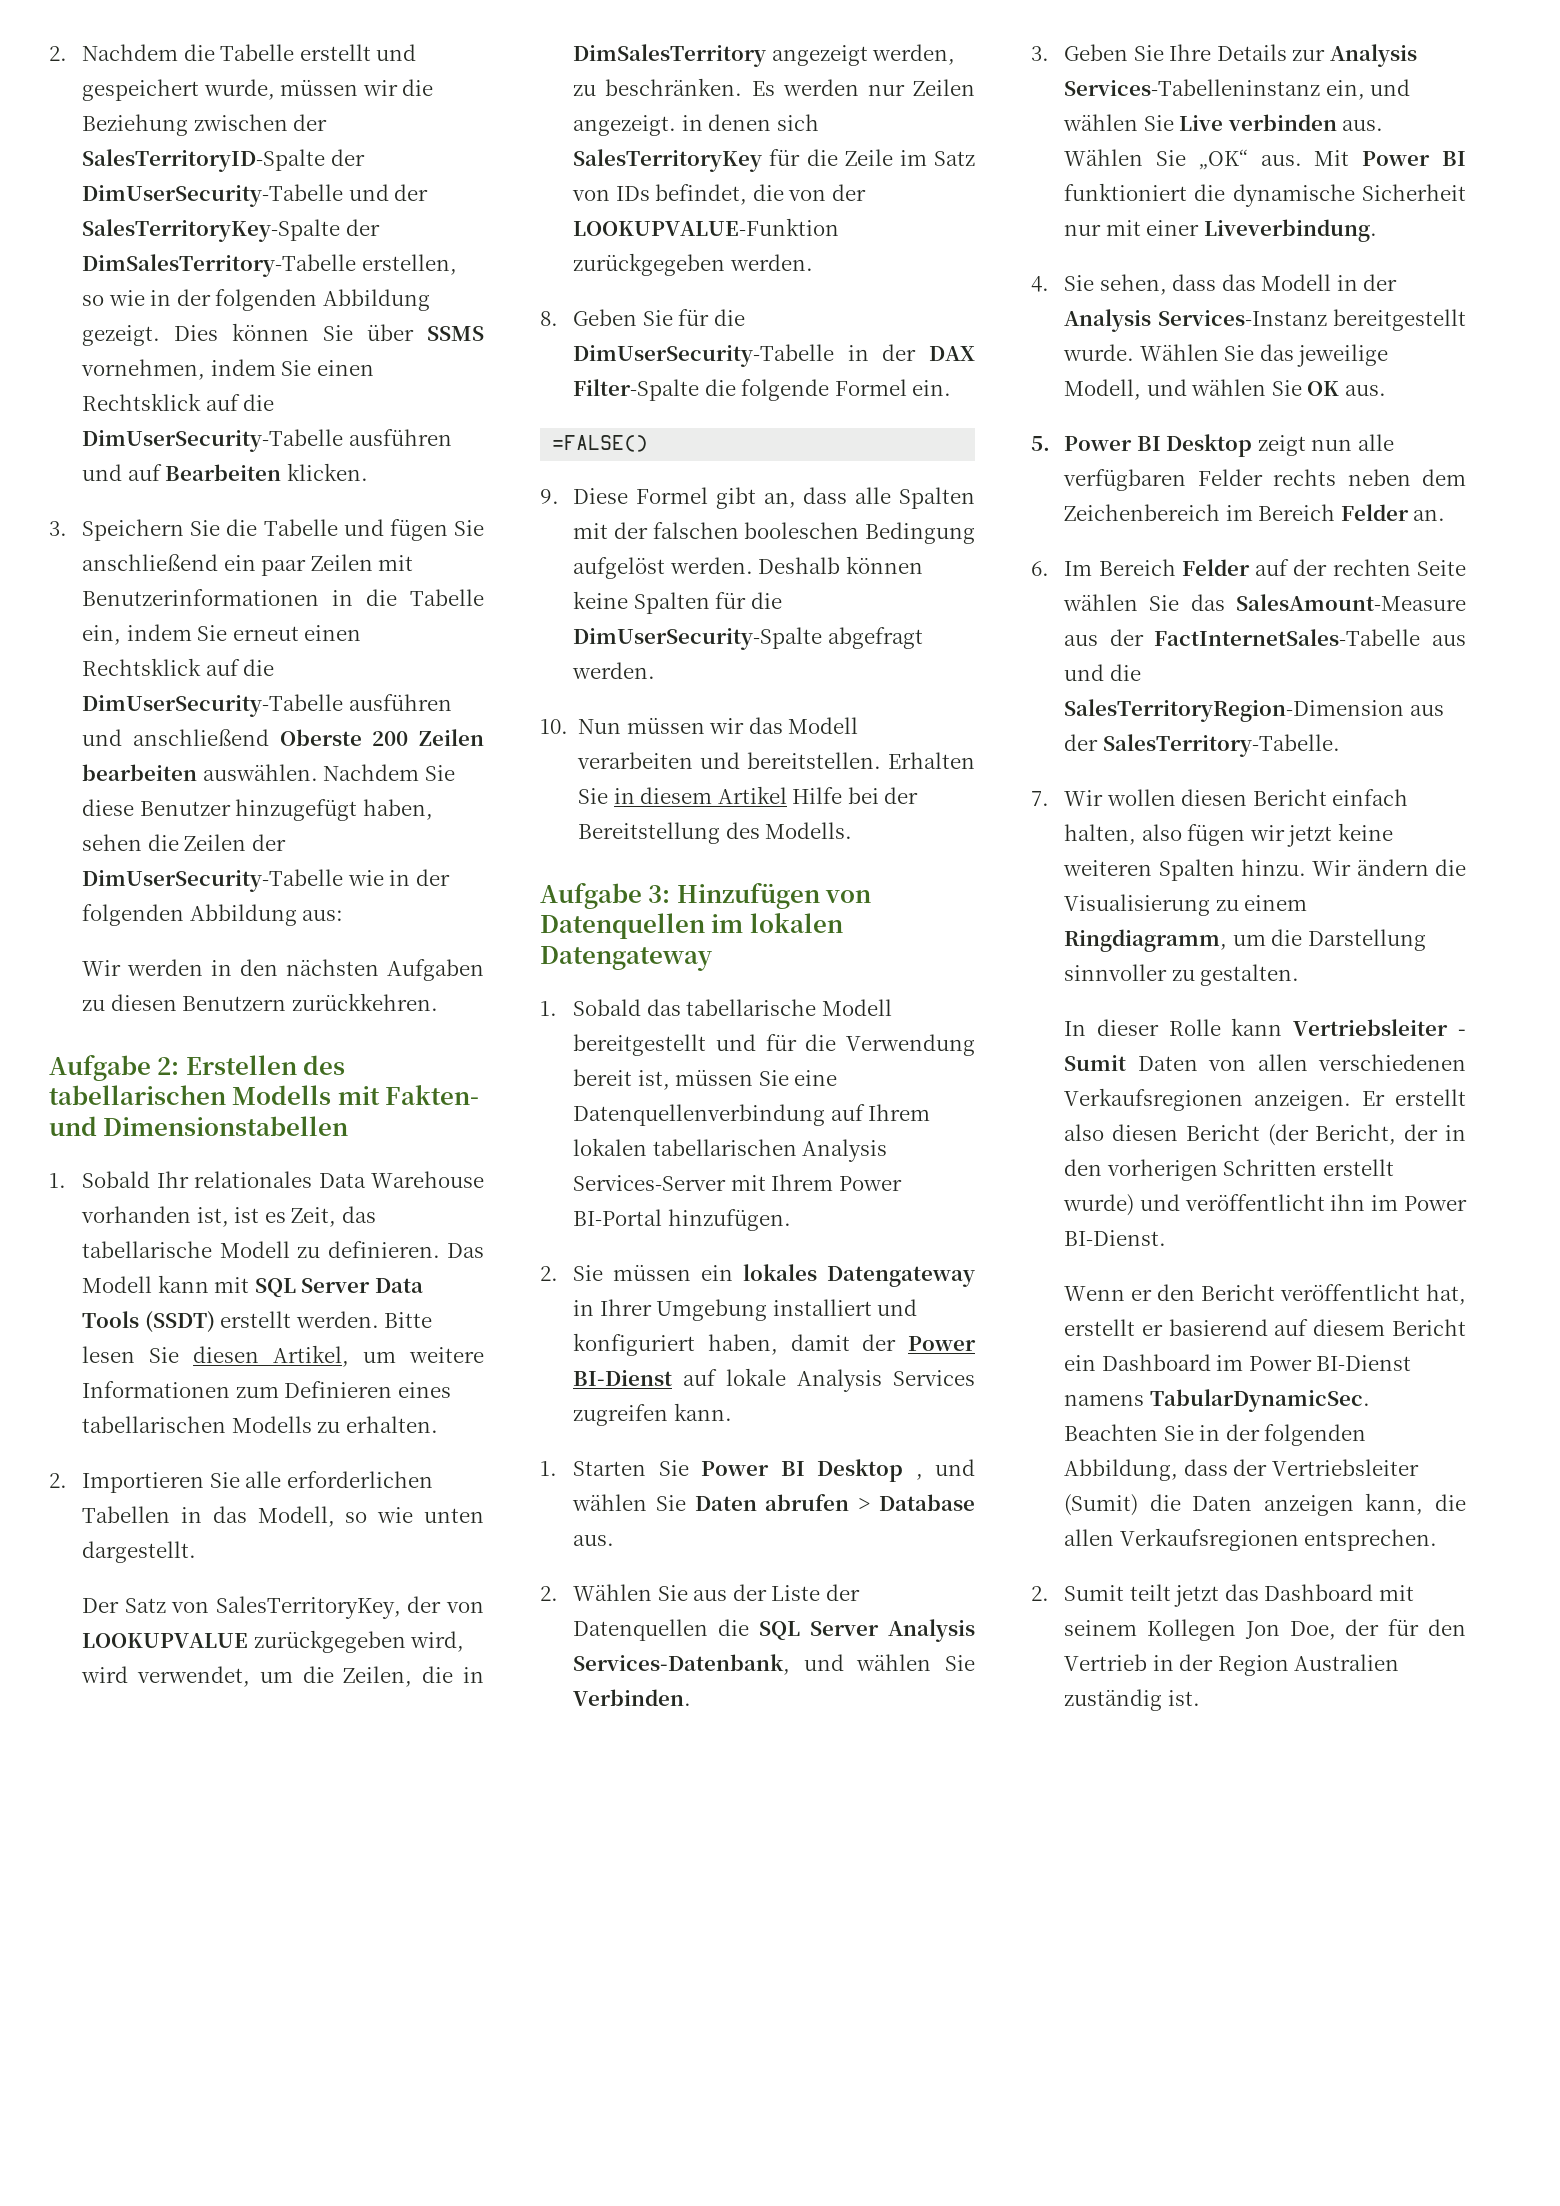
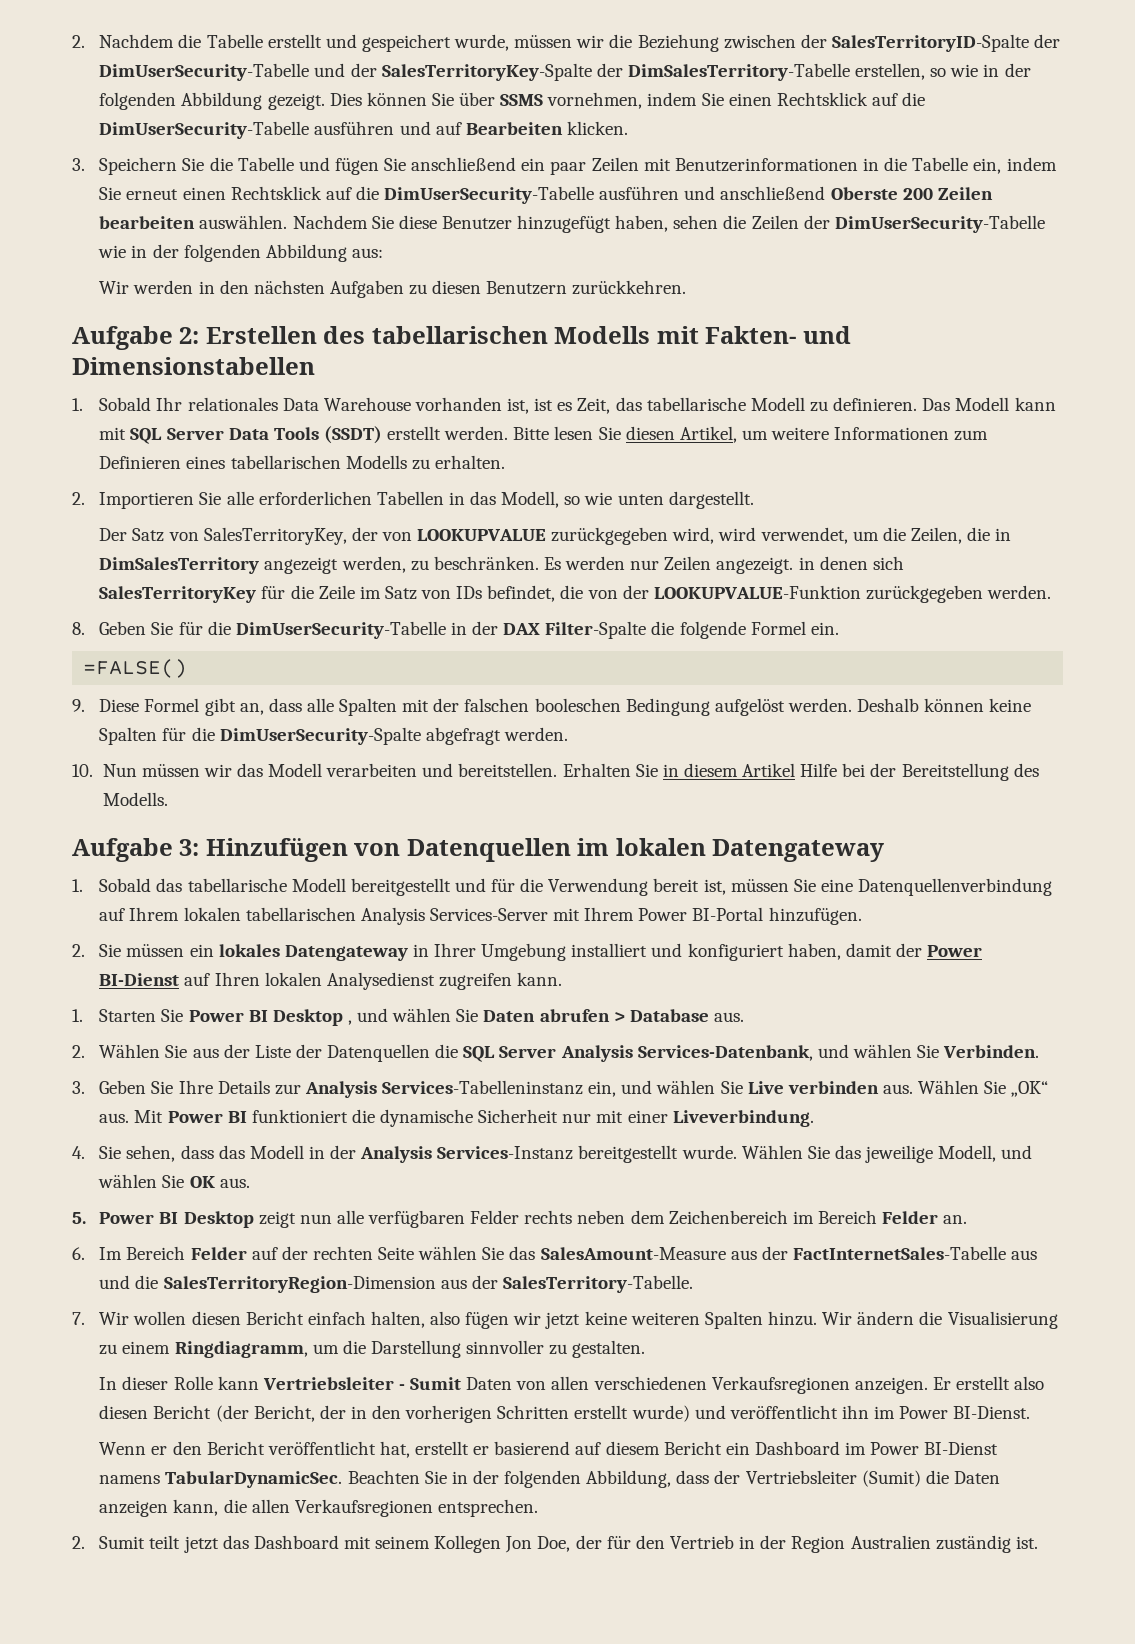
[726,1368,975,1392] lokale Analysis Services -> [214,972,435,990] Ihren lokalen Analysedienst

